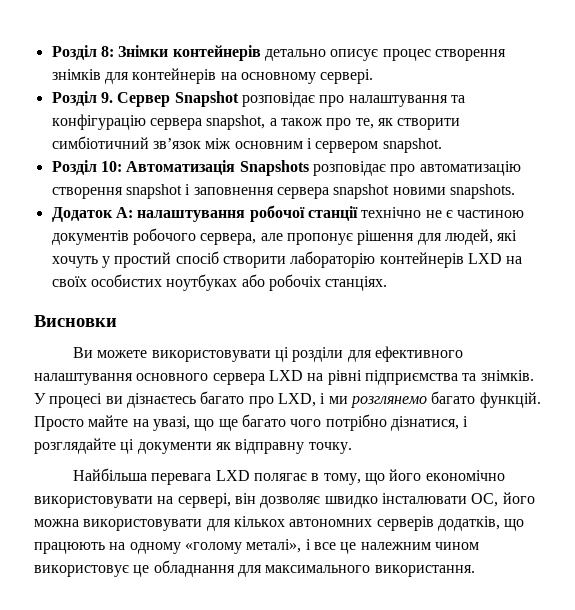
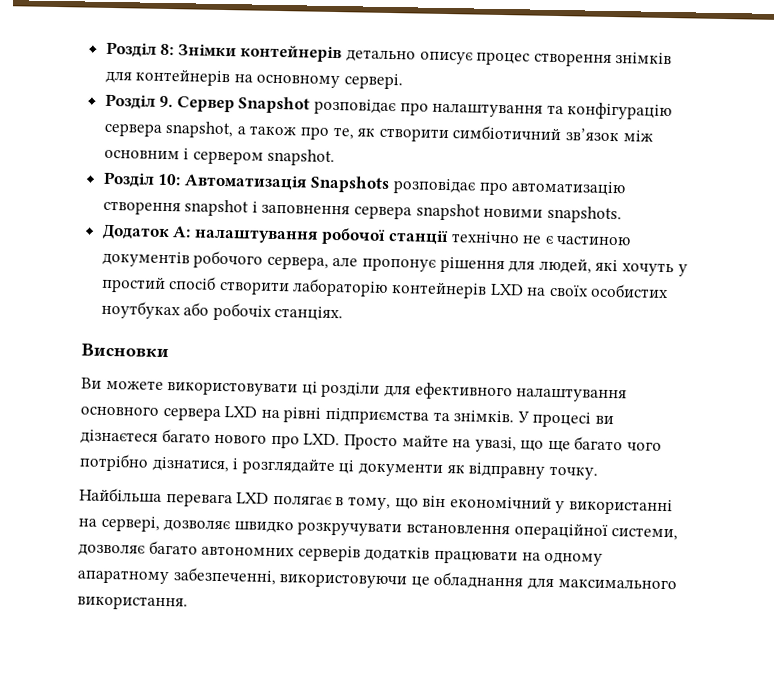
[126,391,541,408] дізнаєтесь багато про LXD, і ми розглянемо багато функцій. -> [80,428,341,449] дізнаєтеся багато нового про LXD.
[389,469,505,481] [34,496,153,508] його економічно використовувати -> [422,495,673,516] він економічний у використанні
[234,493,256,504] він -> (160, 523) none
[381,492,535,507] [34,516,525,531] [34,539,479,554] [34,565,129,577] інсталювати ОС, його можна використовувати для кількох автономних серверів додатків, що працюють на одному «голому металі», і все це належним чином використовує -> [297,521,679,541] [78,540,604,566] [77,567,408,589] розкручувати встановлення операційної системи, дозволяє багато автономних серверів додатків працювати на одному апаратному забезпеченні, використовуючи

